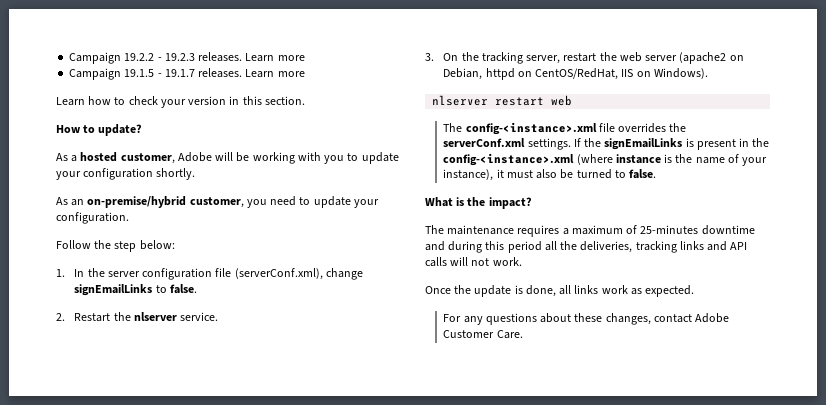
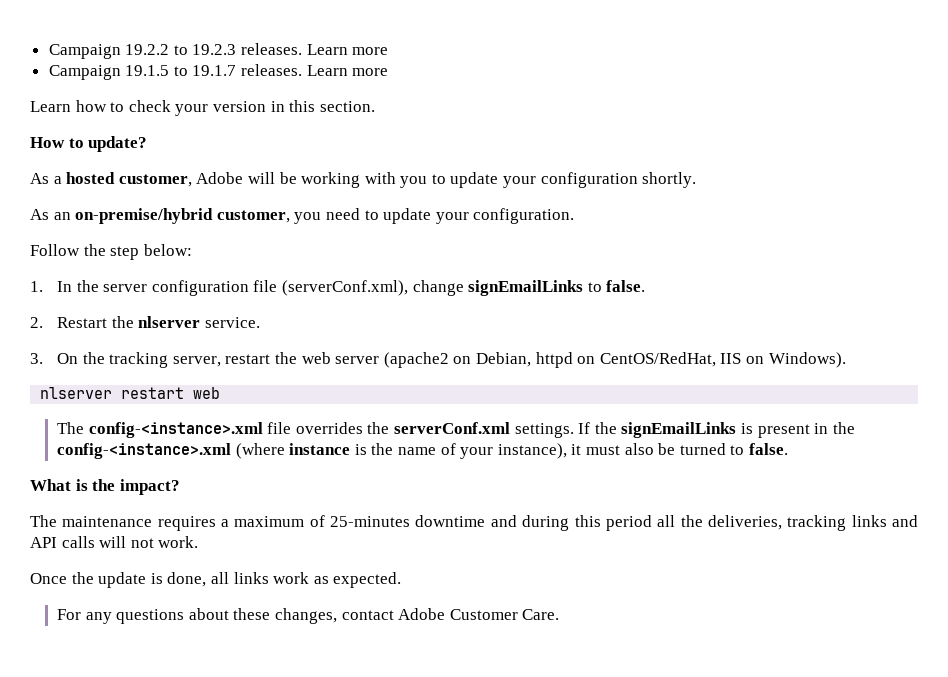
[157,57,162,61] - -> [173,45,188,55] to
[157,73,162,77] - -> [173,66,188,76] to

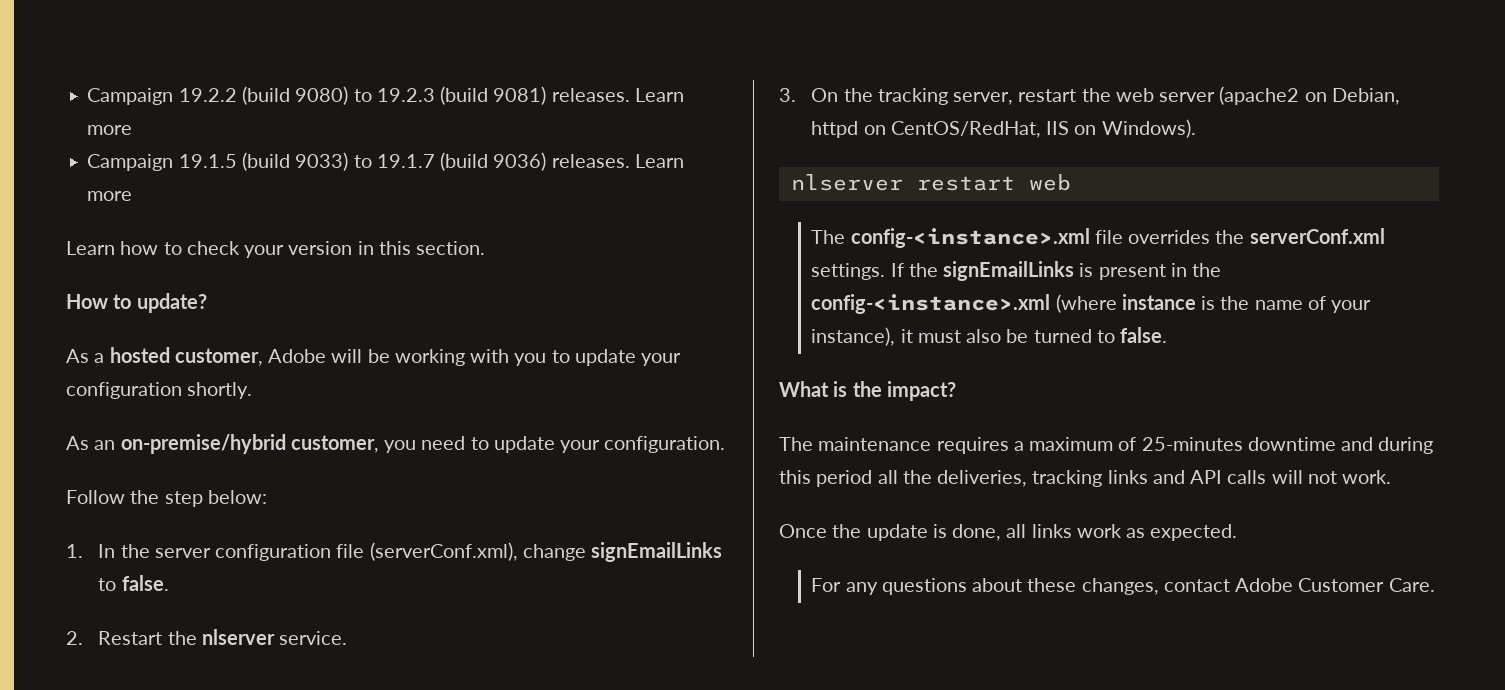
[173,44,237,55] to 19.2.3 -> [241,86,547,105] (build 9080) to 19.2.3 (build 9081)
[173,65,237,76] to 19.1.7 -> [241,152,547,171] (build 9033) to 19.1.7 (build 9036)

